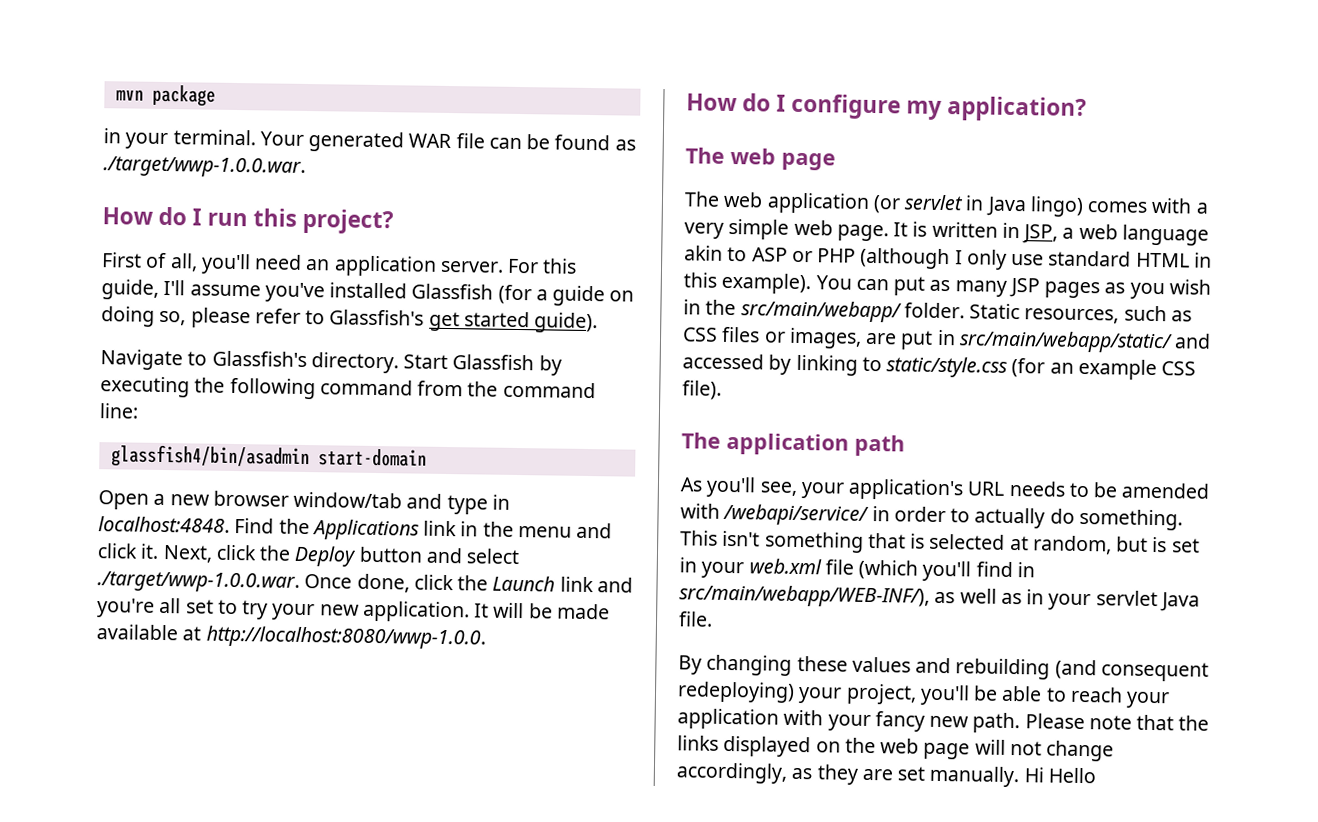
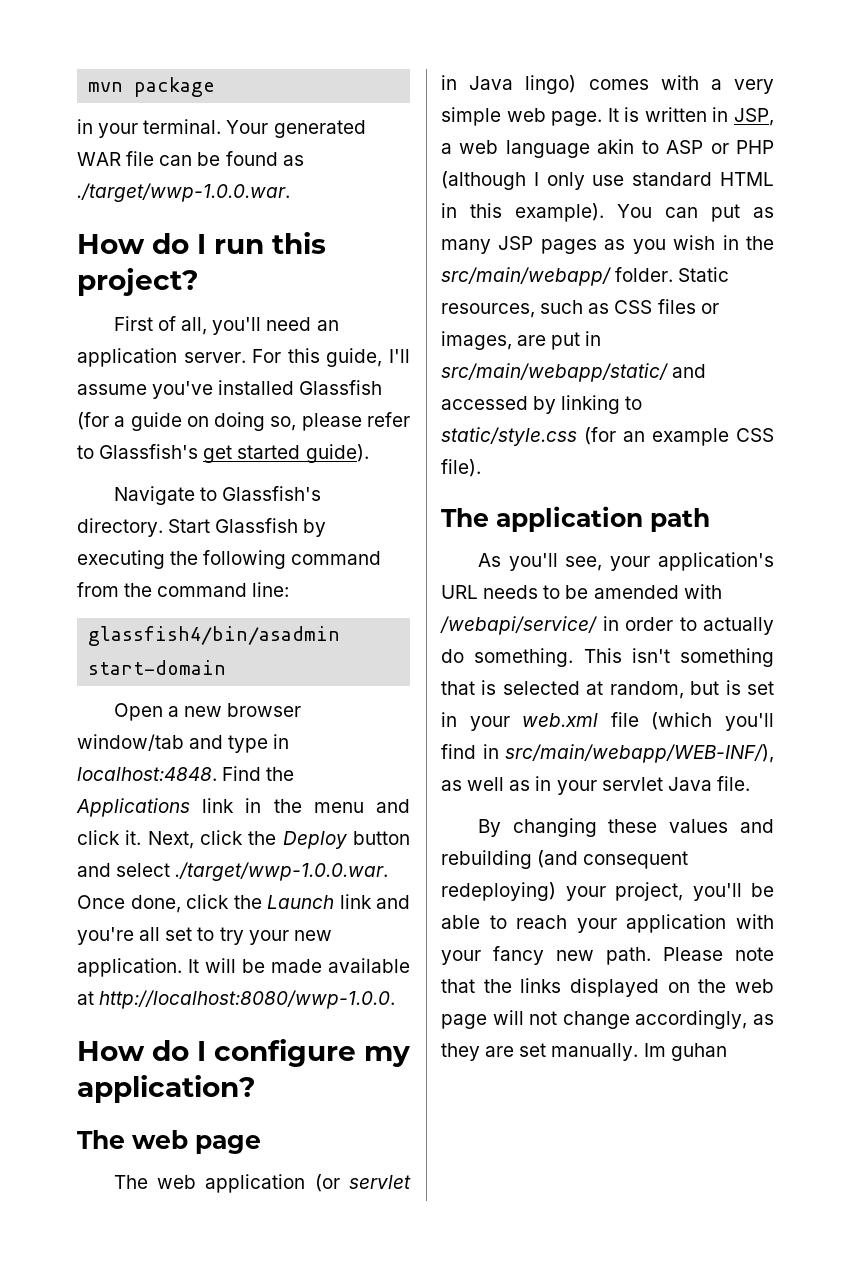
[1023,767,1096,784] Hi Hello -> [643,1043,727,1061] Im guhan

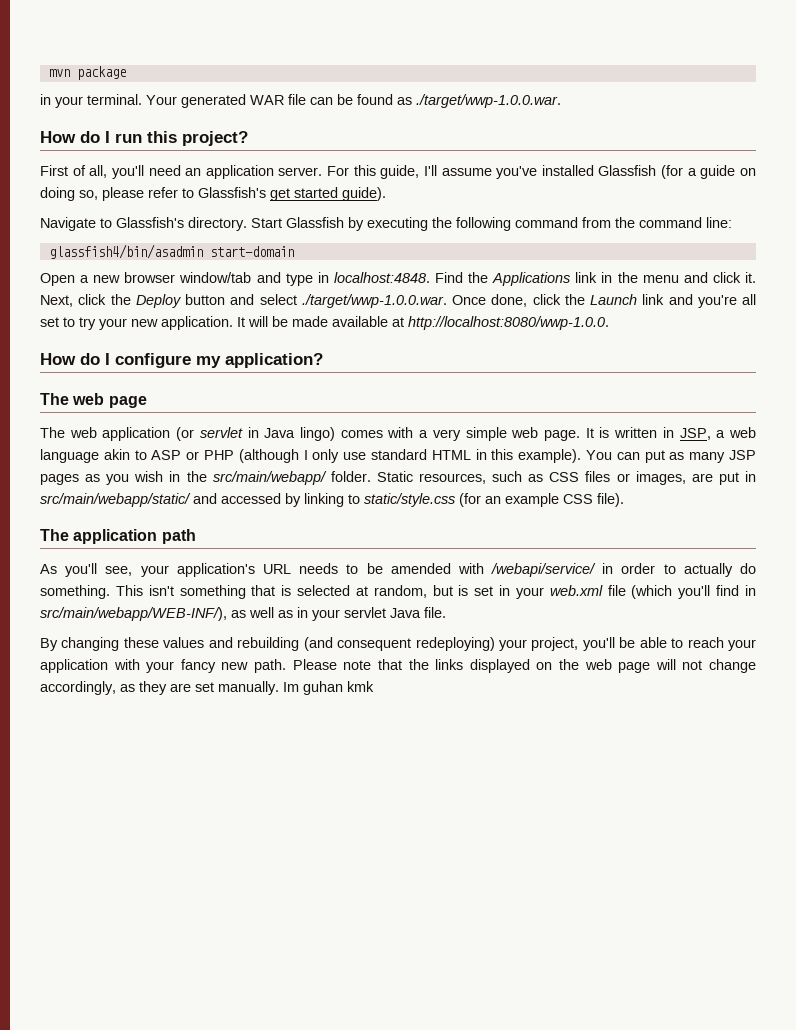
(727, 1052) none -> [347,681,374,692] kmk

